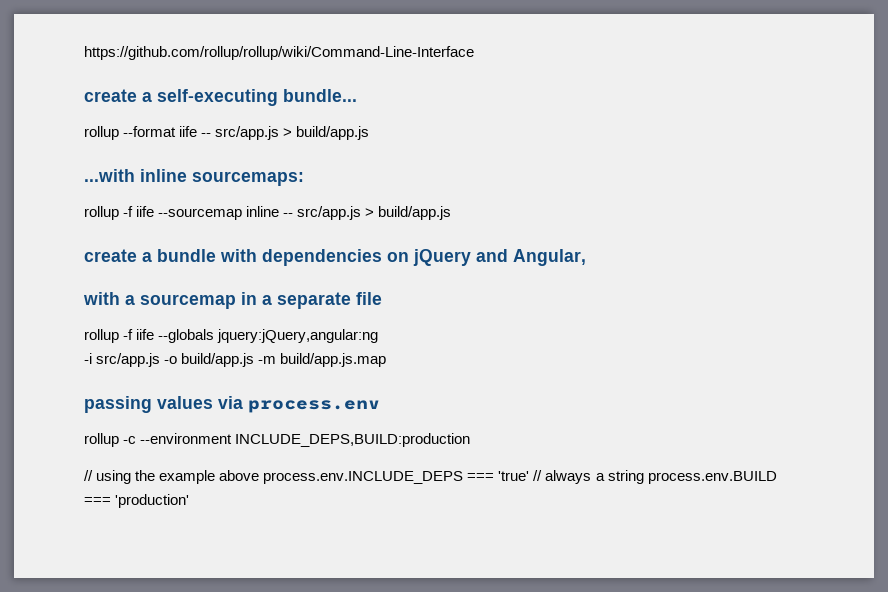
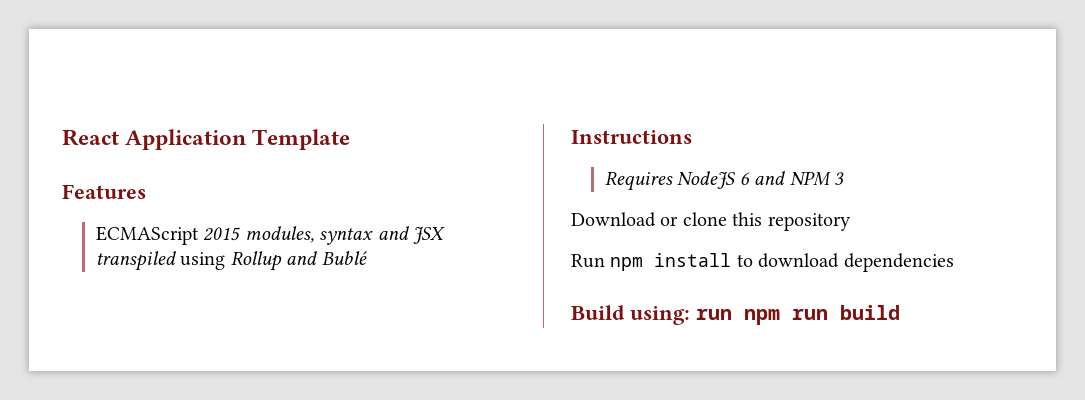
[84,46,474,60] [84,89,357,106] [84,126,370,140] [84,169,304,186] [84,206,452,220] [84,249,586,266] [83,292,382,309] [84,329,379,343] [84,353,387,367] [84,396,380,413] [84,433,471,447] [84,470,777,484] [84,494,190,508] https://github.com/rollup/rollup/wiki/Command-Line-Interface // create a self-executing bundle... // rollup --format iife -- src/app.js > build/app.js // ...with inline sourcemaps: // rollup -f iife --sourcemap inline -- src/app.js > build/app.js // create a bundle with dependencies on jQuery and Angular, // with a sourcemap in a separate file // rollup -f iife --globals jquery:jQuery,angular:ng // -i src/app.js -o build/app.js -m build/app.js.map // passing values via process.env // rollup -c --environment INCLUDE_DEPS,BUILD:production // // using the example above process.env.INCLUDE_DEPS === 'true' // always a string process.env.BUILD === 'production' -> [62,129,351,150] [62,184,146,199] [96,226,446,245] [96,251,367,271] [571,130,692,144] [605,171,845,191] [571,212,851,231] [571,253,954,272] [571,305,900,325] React Application Template // Features // ECMAScript 2015 modules, syntax and JSX transpiled using Rollup and Bublé // Instructions // Requires NodeJS 6 and NPM 3 // Download or clone this repository // Run npm install to download dependencies // Build using: run npm run build

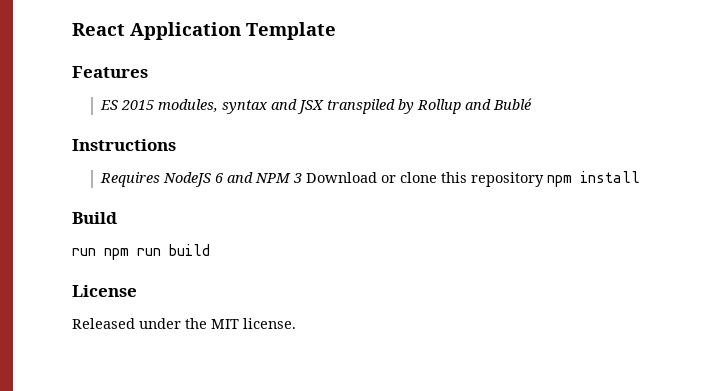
[96,226,200,245] ECMAScript -> [99,100,119,110] ES
[180,252,226,270] using -> [397,99,414,114] by
(845, 178) // -> (302, 178) none
[571,254,605,268] // Run -> (544, 179) none
[736,253,954,272] to download dependencies -> (640, 177) none
[630,306,690,325] using: -> (117, 218) //
(900, 312) none -> [72,285,137,297] [72,318,296,329] // License // Released under the MIT license.

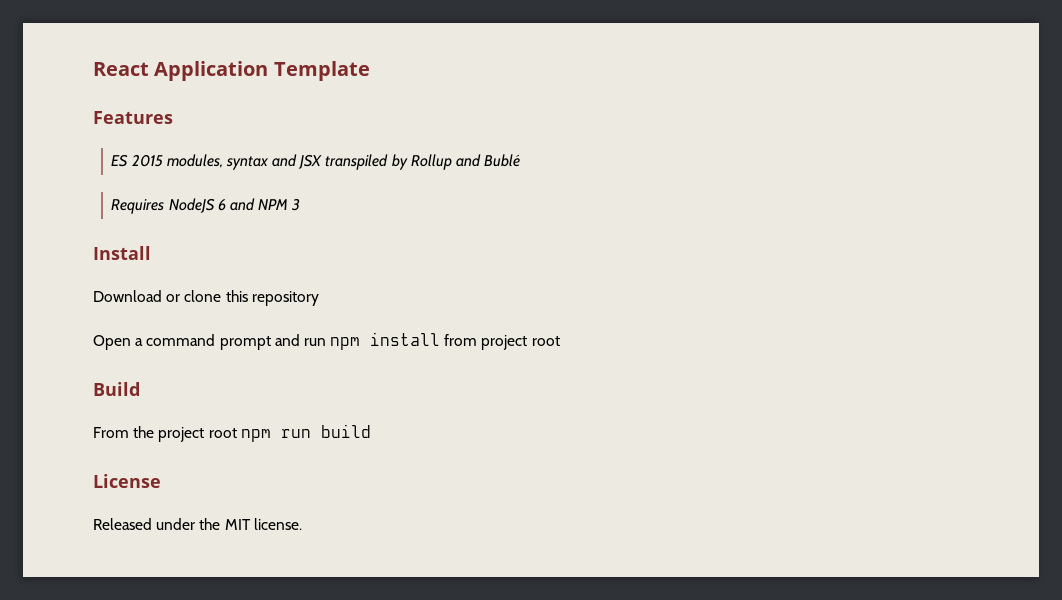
[72,139,176,151] // Instructions -> (521, 160) none
(302, 178) none -> [93,246,151,260] // Install //
[546,171,640,187] [72,212,117,224] [72,248,96,256] npm install // Build // run -> [93,332,560,350] [93,382,140,396] [93,426,237,442] // Open a command prompt and run npm install from project root // Build // From the project root

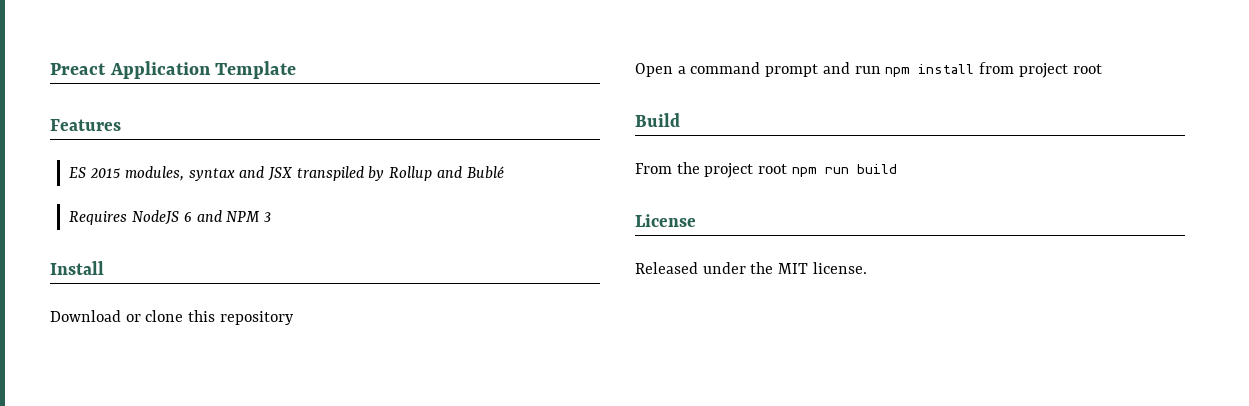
[93,62,149,76] React -> [50,63,106,75] Preact

